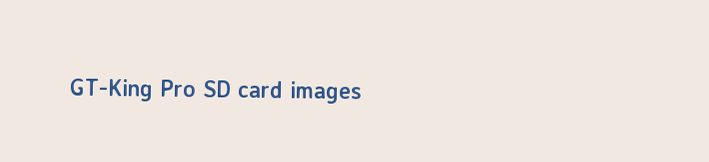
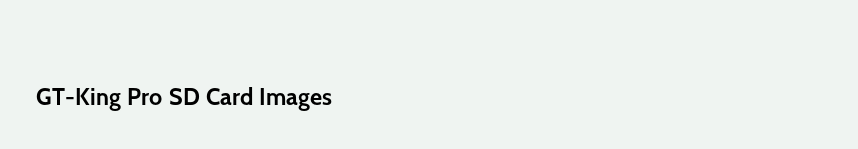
[236,80,362,105] card images -> [206,87,333,111] Card Images

